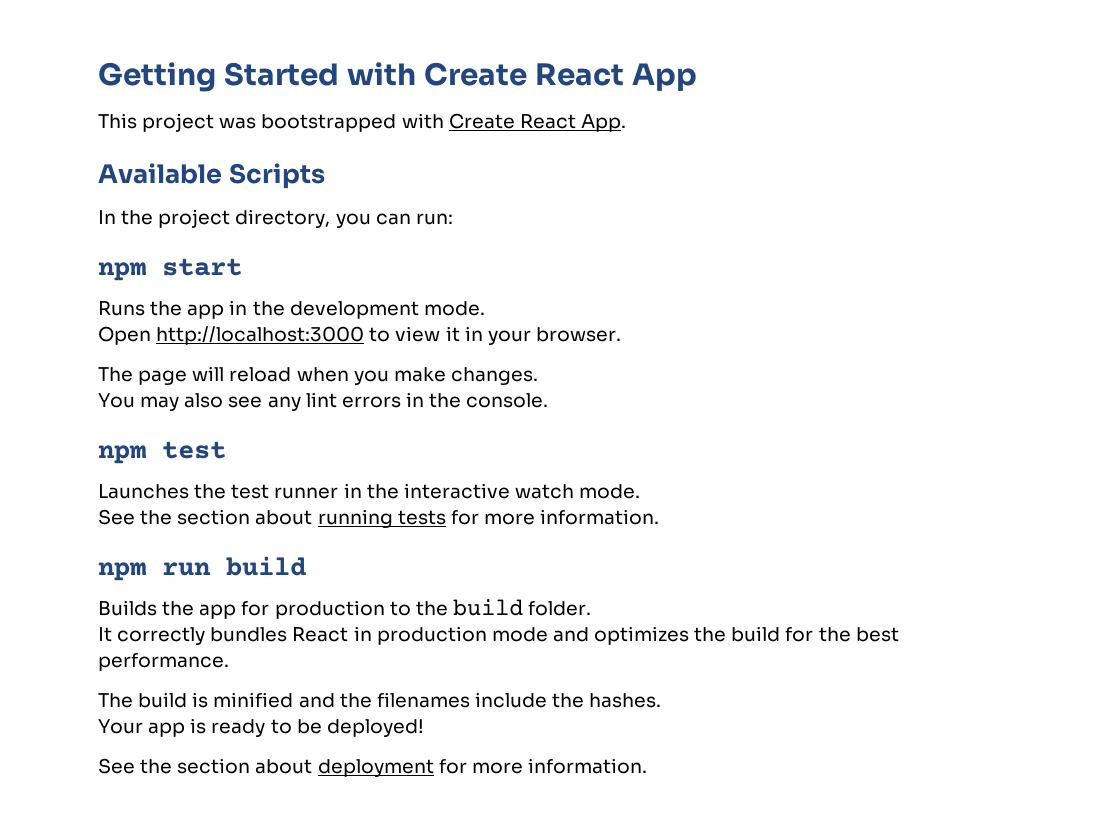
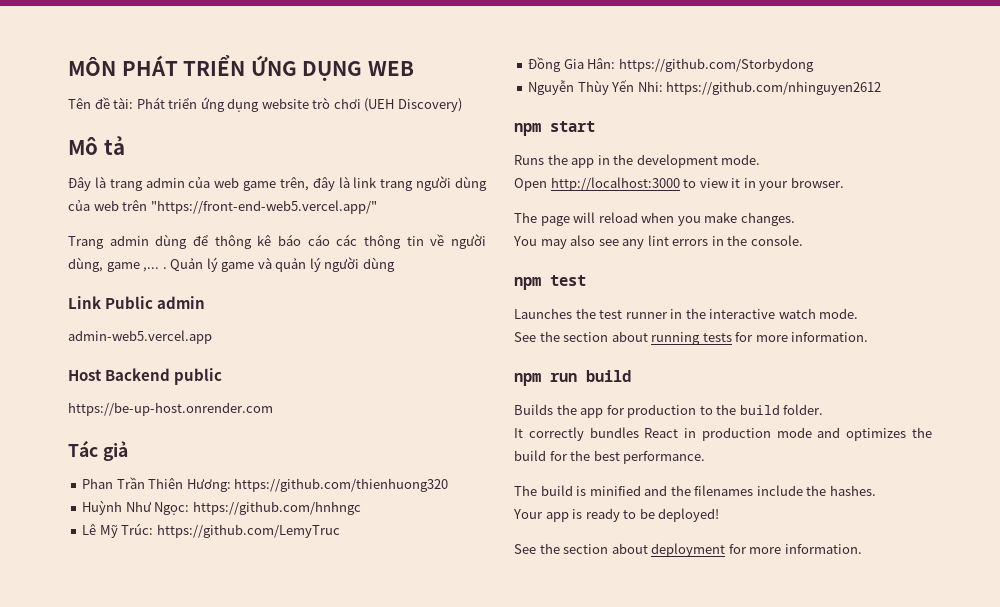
[98,62,697,92] [98,113,626,132] [98,163,325,189] [98,209,453,228] Getting Started with Create React App // This project was bootstrapped with Create React App. // Available Scripts // In the project directory, you can run: -> [68,55,414,81] [68,97,462,112] [68,136,125,155] [68,176,488,191] [68,200,377,214] [68,234,487,249] [68,257,395,272] [68,296,206,309] [68,330,212,344] [68,368,223,385] [68,402,273,416] [68,440,128,461] [82,477,449,492] [82,500,361,515] [82,523,340,538] [528,57,814,72] [528,79,882,95] MÔN PHÁT TRIỂN ỨNG DỤNG WEB // Tên đề tài: Phát triển ứng dụng website trò chơi (UEH Discovery) // Mô tả // Đây là trang admin của web game trên, đây là link trang người dùng của web trên "https://front-end-web5.vercel.app/" // Trang admin dùng để thông kê báo cáo các thông tin về người dùng, game ,... . Quản lý game và quản lý người dùng // Link Public admin // admin-web5.vercel.app // Host Backend public // https://be-up-host.onrender.com // Tác giả // Phan Trần Thiên Hương: https://github.com/thienhuong320 // Huỳnh Như Ngọc: https://github.com/hnhngc // Lê Mỹ Trúc: https://github.com/LemyTruc // Đồng Gia Hân: https://github.com/Storbydong // Nguyễn Thùy Yến Nhi: https://github.com/nhinguyen2612

